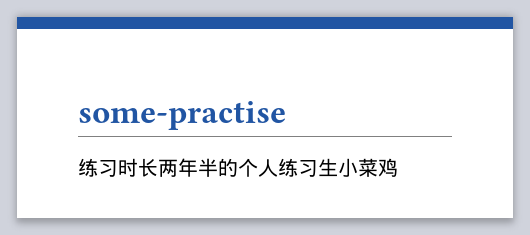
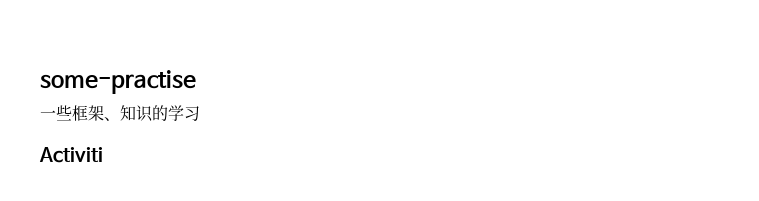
[78,158,398,177] 练习时长两年半的个人练习生小菜鸡 -> [40,105,200,122] [39,147,103,163] 一些框架、知识的学习 // Activiti

